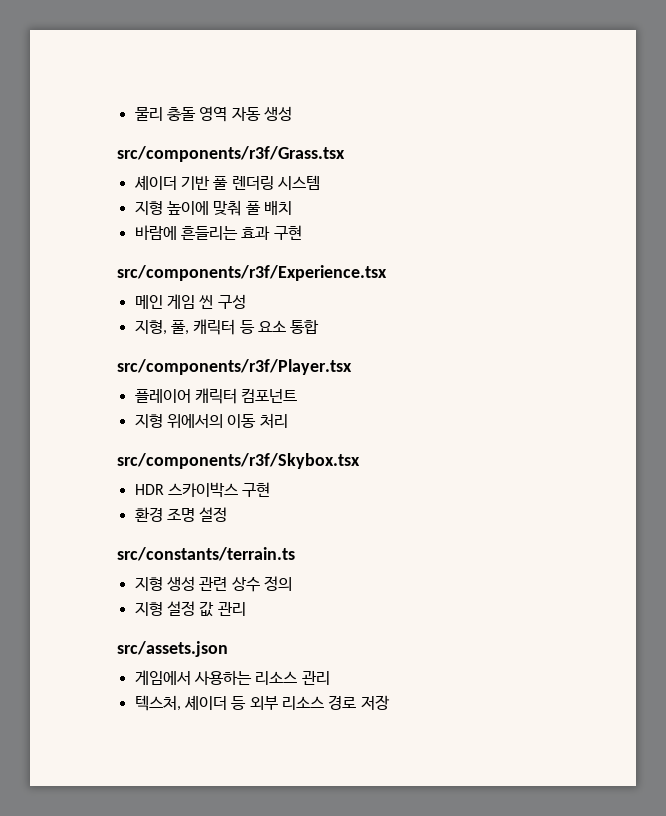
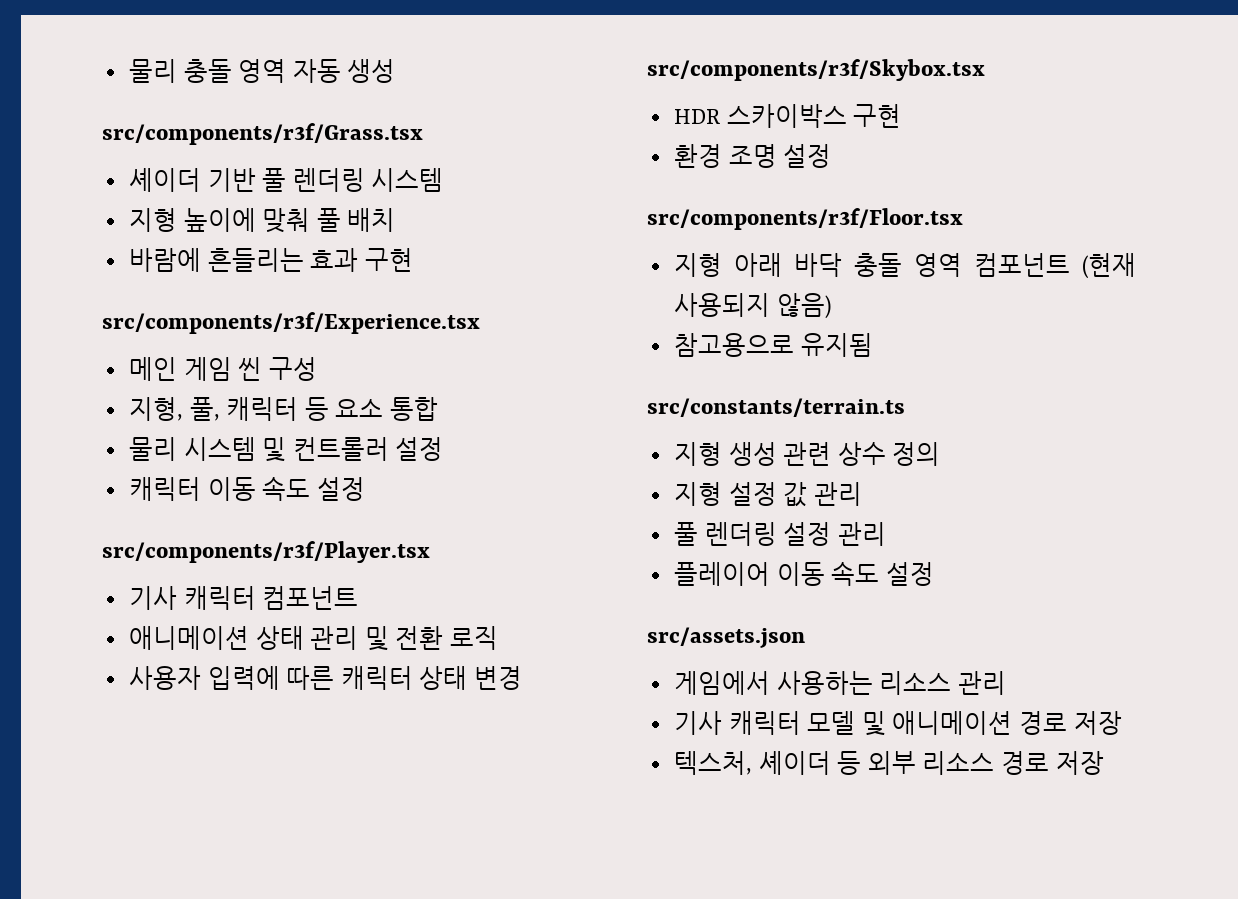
(320, 327) none -> [128,437,444,462] [128,476,365,501] // 물리 시스템 및 컨트롤러 설정 // 캐릭터 이동 속도 설정
[134,389,191,403] 플레이어 -> [128,586,177,610] 기사
[134,413,288,428] 지형 위에서의 이동 처리 -> [128,626,499,651] [128,666,523,690] 애니메이션 상태 관리 및 전환 로직 // 사용자 입력에 따른 캐릭터 상태 변경
(228, 514) none -> [647,208,963,230] [673,253,1136,279] [673,293,831,319] [673,333,873,357] // src/components/r3f/Floor.tsx // 지형 아래 바닥 충돌 영역 컴포넌트 (현재 사용되지 않음) // 참고용으로 유지됨
(246, 609) none -> [673,522,886,546] [673,561,934,586] // 풀 렌더링 설정 관리 // 플레이어 이동 속도 설정
(330, 678) none -> [673,711,1122,736] // 기사 캐릭터 모델 및 애니메이션 경로 저장

